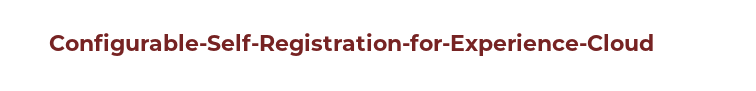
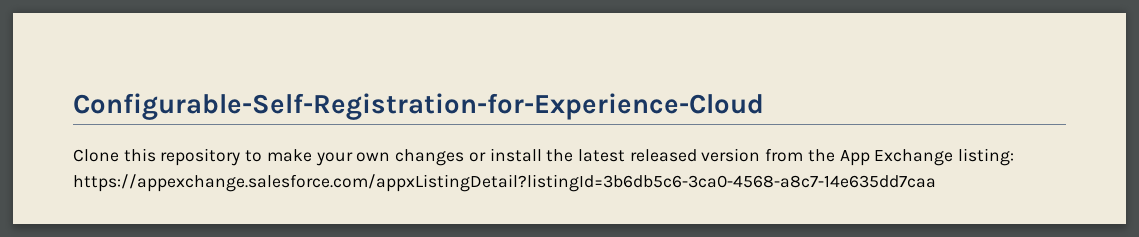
(654, 44) none -> [73,148,1015,166] [73,174,936,192] // Clone this repository to make your own changes or install the latest released version from the App Exchange listing: https://appexchange.salesforce.com/appxListingDetail?listingId=3b6db5c6-3ca0-4568-a8c7-14e635dd7caa

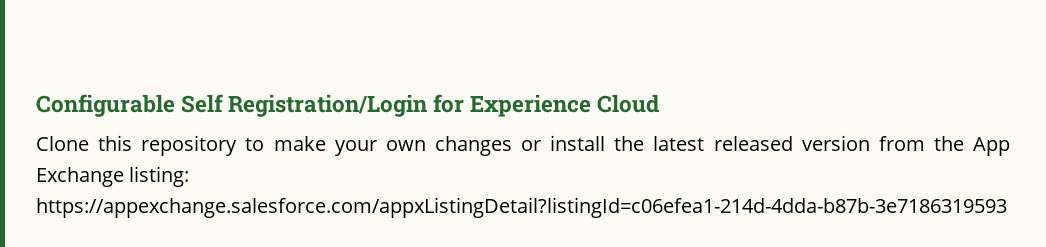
[73,93,764,120] Configurable-Self-Registration-for-Experience-Cloud -> [36,94,660,117] Configurable Self Registration/Login for Experience Cloud
[73,174,936,192] https://appexchange.salesforce.com/appxListingDetail?listingId=3b6db5c6-3ca0-4568-a8c7-14e635dd7caa -> [36,197,1007,218] https://appexchange.salesforce.com/appxListingDetail?listingId=c06efea1-214d-4dda-b87b-3e7186319593

